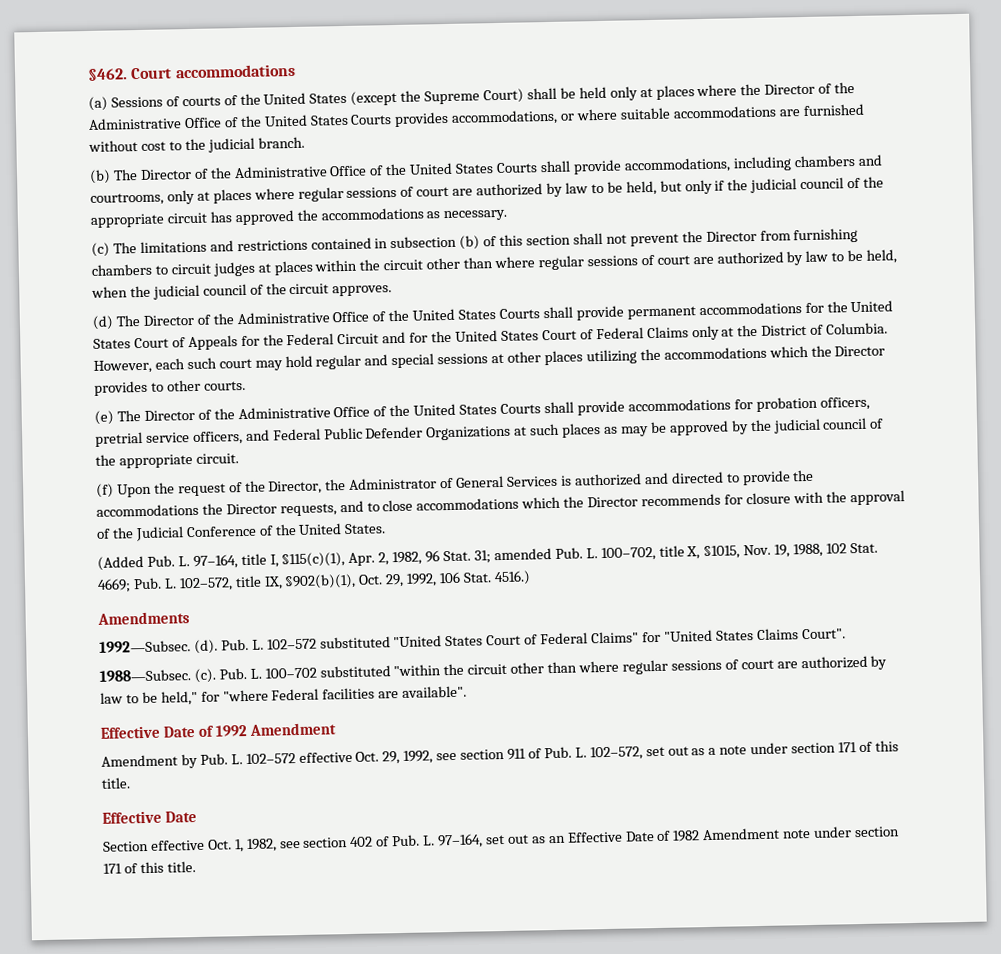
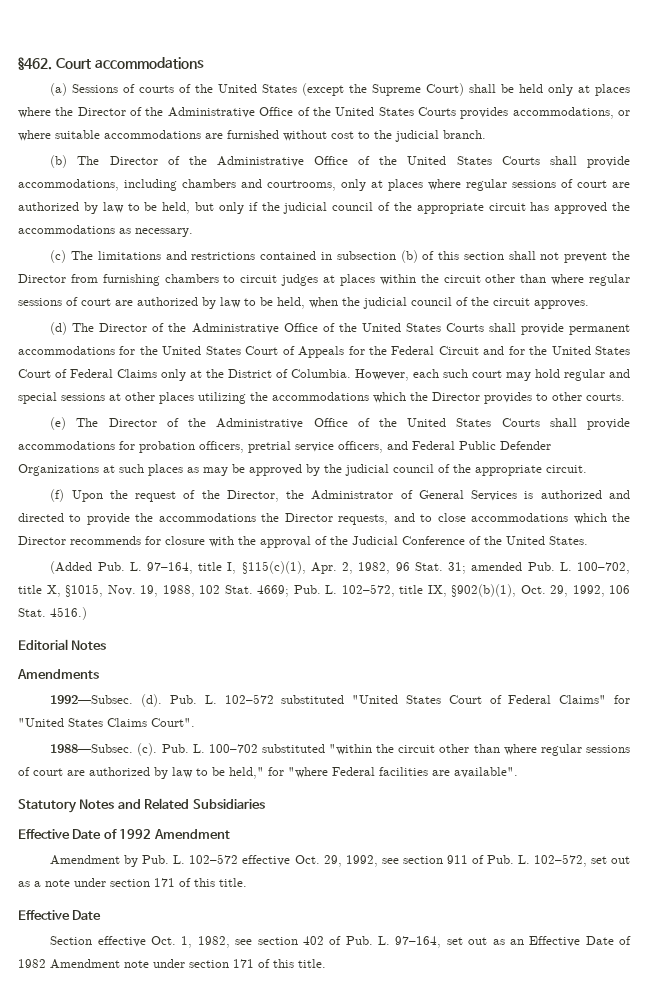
(531, 578) none -> [18,639,107,650] // Editorial Notes
(468, 691) none -> [18,798,265,813] // Statutory Notes and Related Subsidiaries

